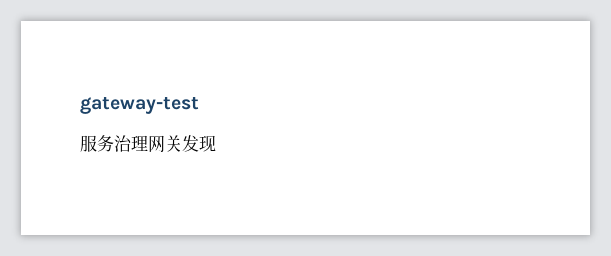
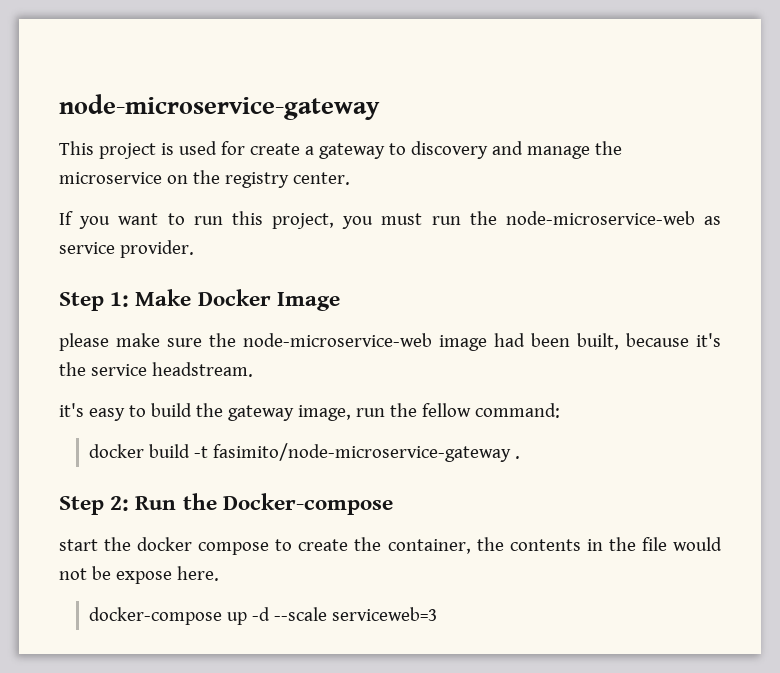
[80,97,199,114] [80,135,216,153] gateway-test // 服务治理网关发现 -> [59,94,380,120] [59,141,622,159] [59,170,350,188] [59,211,722,229] [59,240,194,258] [59,289,340,311] [59,333,721,351] [59,362,253,377] [59,403,560,421] [89,443,521,462] [59,493,393,515] [59,537,723,555] [59,566,219,584] [89,607,438,625] node-microservice-gateway // This project is used for create a gateway to discovery and manage the microservice on the registry center. // If you want to run this project, you must run the node-microservice-web as service provider. // Step 1: Make Docker Image // please make sure the node-microservice-web image had been built, because it's the service headstream. // it's easy to build the gateway image, run the fellow command: // docker build -t fasimito/node-microservice-gateway . // Step 2: Run the Docker-compose // start the docker compose to create the container, the contents in the file would not be expose here. // docker-compose up -d --scale serviceweb=3

